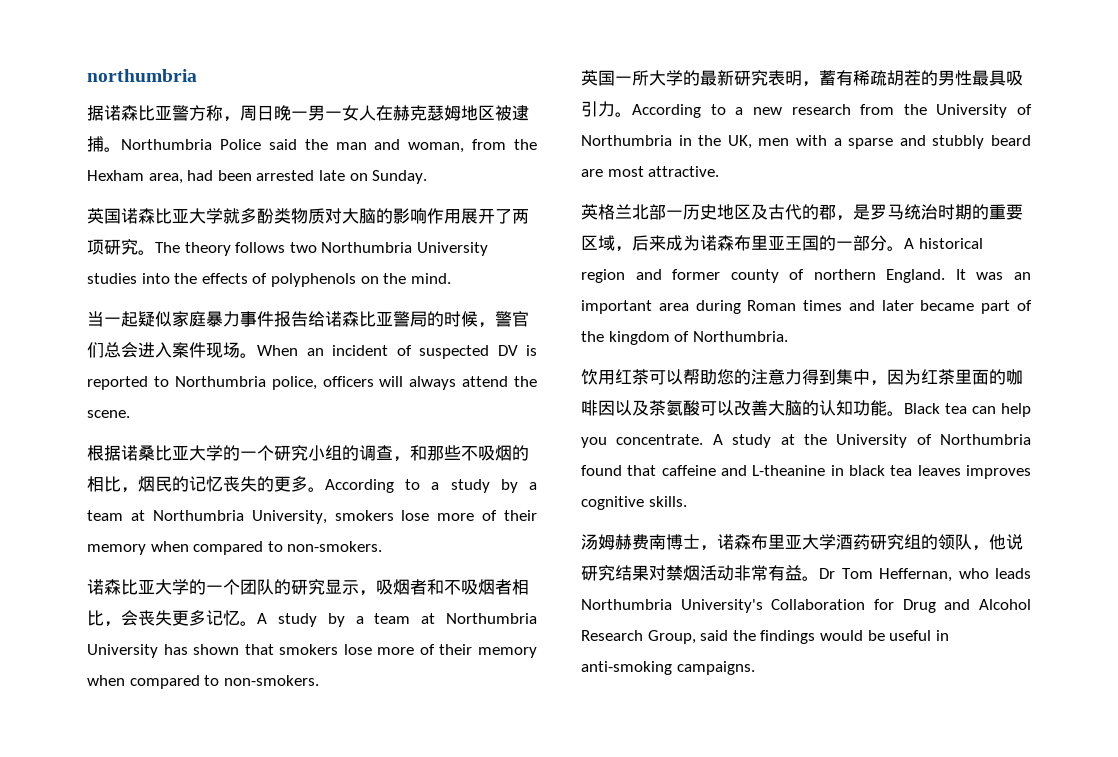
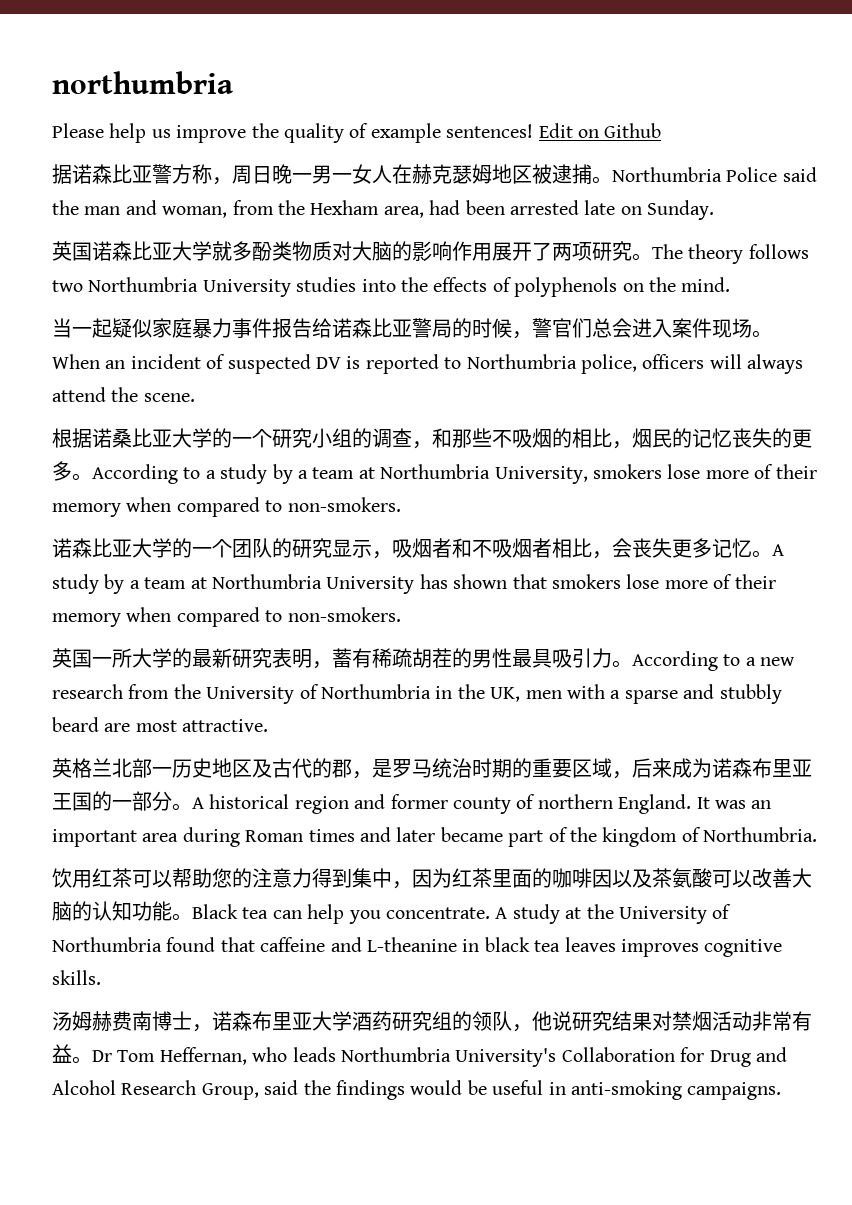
(197, 75) none -> [52,123,662,143] // Please help us improve the quality of example sentences! Edit on Github

